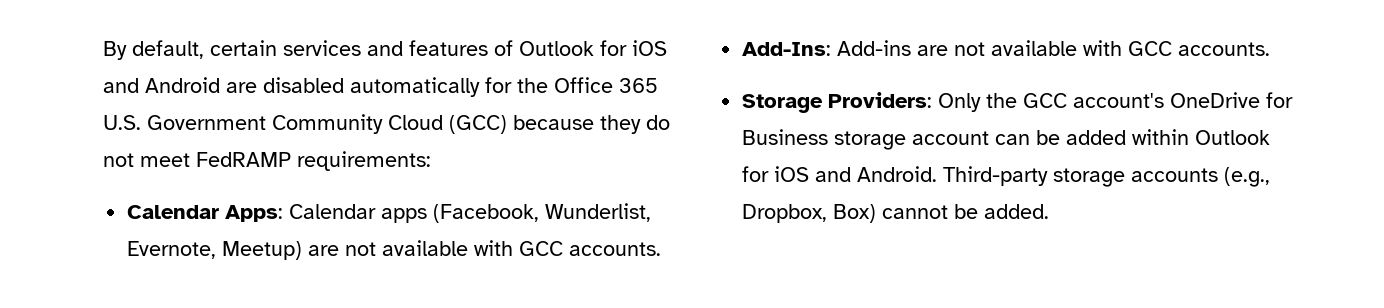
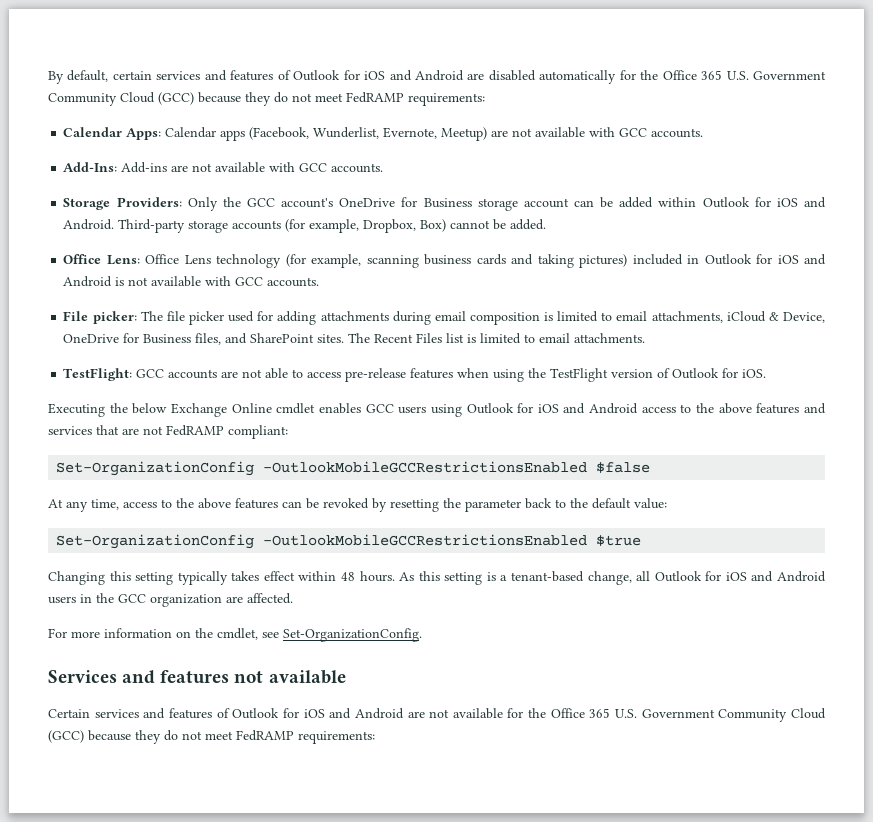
[1224,167,1271,187] (e.g., -> [285,219,360,233] (for example,
(1050, 211) none -> [63,254,826,268] [63,276,320,287] [63,311,826,325] [63,333,646,345] [63,368,767,382] [48,403,826,417] [48,425,288,439] [56,461,651,476] [48,498,667,512] [56,534,642,549] [48,571,826,585] [48,593,293,607] [48,628,422,642] [48,670,346,684] [48,708,826,722] [48,730,375,744] // Office Lens: Office Lens technology (for example, scanning business cards and taking pictures) included in Outlook for iOS and Android is not available with GCC accounts. // File picker: The file picker used for adding attachments during email composition is limited to email attachments, iCloud & Device, OneDrive for Business files, and SharePoint sites. The Recent Files list is limited to email attachments. // TestFlight: GCC accounts are not able to access pre-release features when using the TestFlight version of Outlook for iOS. // Executing the below Exchange Online cmdlet enables GCC users using Outlook for iOS and Android access to the above features and services that are not FedRAMP compliant: // Set-OrganizationConfig -OutlookMobileGCCRestrictionsEnabled $false // At any time, access to the above features can be revoked by resetting the parameter back to the default value: // Set-OrganizationConfig -OutlookMobileGCCRestrictionsEnabled $true // Changing this setting typically takes effect within 48 hours. As this setting is a tenant-based change, all Outlook for iOS and Android users in the GCC organization are affected. // For more information on the cmdlet, see Set-OrganizationConfig. // Services and features not available // Certain services and features of Outlook for iOS and Android are not available for the Office 365 U.S. Government Community Cloud (GCC) because they do not meet FedRAMP requirements:

